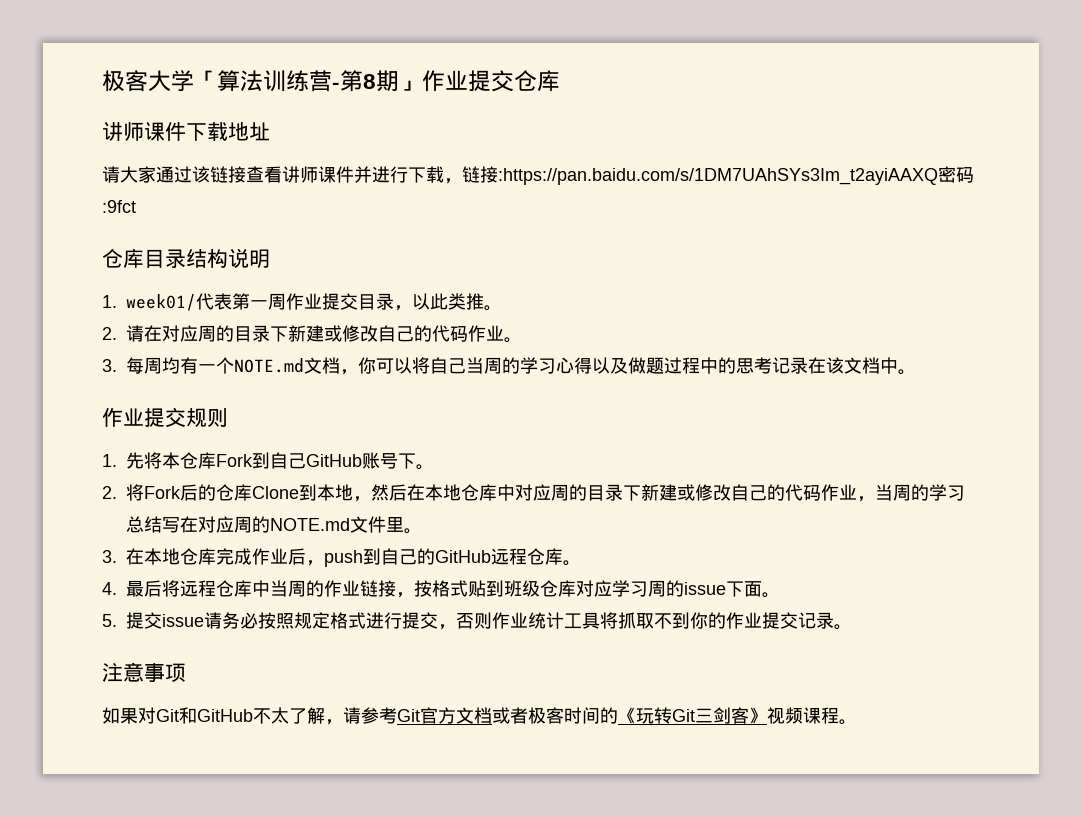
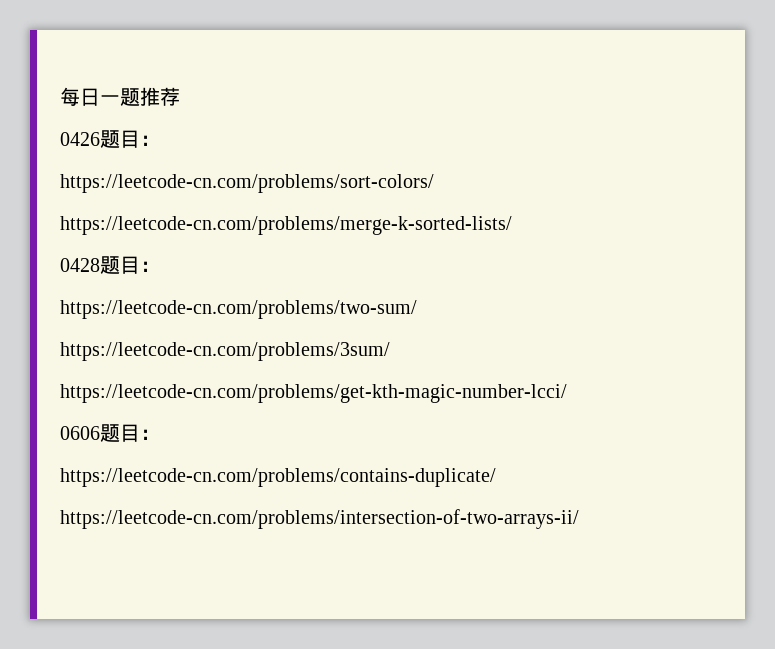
[102,70,560,92] [102,122,270,142] [102,166,974,185] [102,200,136,213] [102,248,270,268] [102,293,502,311] [102,325,522,343] [102,357,916,375] [102,407,228,428] [102,452,434,470] [102,484,965,502] [126,516,422,534] [102,548,581,567] [102,580,780,598] [102,612,852,630] [102,662,186,682] [102,707,857,725] 极客大学「算法训练营-第8期」作业提交仓库 // 讲师课件下载地址 // 请大家通过该链接查看讲师课件并进行下载，链接:https://pan.baidu.com/s/1DM7UAhSYs3Im_t2ayiAAXQ密码:9fct // 仓库目录结构说明 // 1. week01/代表第一周作业提交目录，以此类推。 // 2.请在对应周的目录下新建或修改自己的代码作业。 // 3.每周均有一个NOTE.md文档，你可以将自己当周的学习心得以及做题过程中的思考记录在该文档中。 // 作业提交规则 // 1.先将本仓库Fork到自己GitHub账号下。 // 2.将Fork后的仓库Clone到本地，然后在本地仓库中对应周的目录下新建或修改自己的代码作业，当周的学习总结写在对应周的NOTE.md文件里。 // 3.在本地仓库完成作业后，push到自己的GitHub远程仓库。 // 4.最后将远程仓库中当周的作业链接，按格式贴到班级仓库对应学习周的issue下面。 // 5.提交issue请务必按照规定格式进行提交，否则作业统计工具将抓取不到你的作业提交记录。 // 注意事项 // 如果对Git和GitHub不太了解，请参考Git官方文档或者极客时间的《玩转Git三剑客》视频课程。 -> [60,87,180,106] [60,130,160,148] [60,174,434,193] [60,216,512,235] [60,256,160,274] [60,300,417,319] [60,342,390,361] [60,384,567,403] [60,424,160,442] [60,468,496,487] [60,509,579,529] 每日一题推荐 // 0426题目： // https://leetcode-cn.com/problems/sort-colors/ // https://leetcode-cn.com/problems/merge-k-sorted-lists/ // 0428题目： // https://leetcode-cn.com/problems/two-sum/ // https://leetcode-cn.com/problems/3sum/ // https://leetcode-cn.com/problems/get-kth-magic-number-lcci/ // 0606题目： // https://leetcode-cn.com/problems/contains-duplicate/ // https://leetcode-cn.com/problems/intersection-of-two-arrays-ii/

